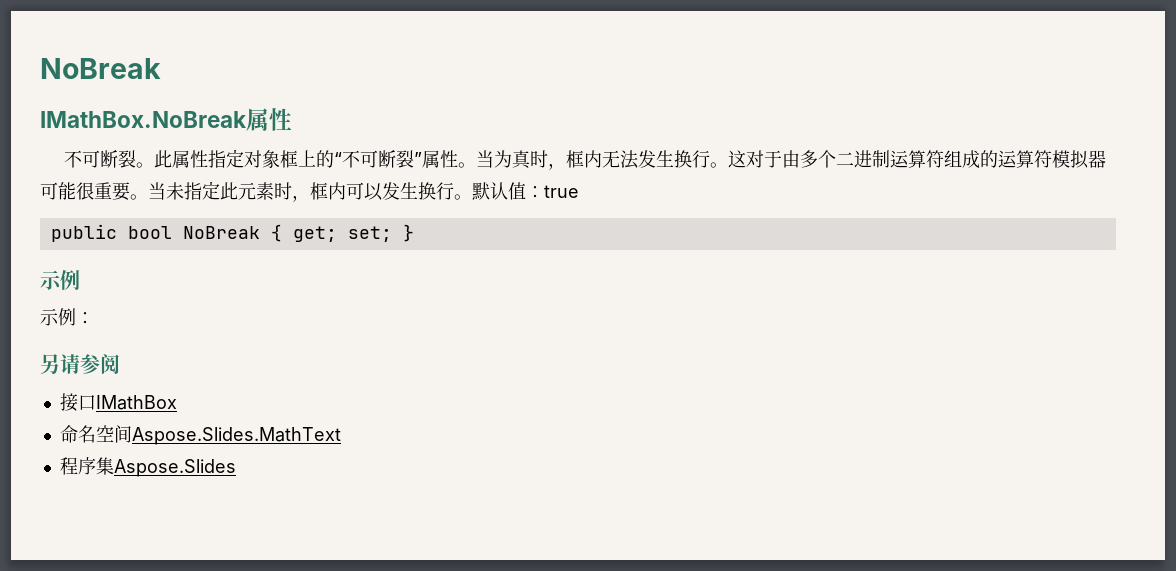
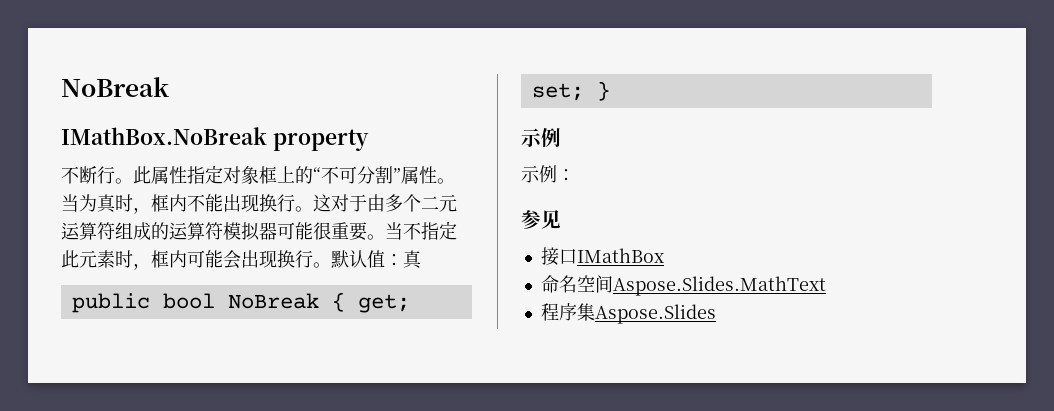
[246,108,292,131] [64,150,137,168] 属性 // 不可断裂 -> [272,129,369,151] [61,166,115,184] property // 不断行
[378,150,415,168] 断裂 -> [357,166,393,184] 分割
[602,150,675,169] 无法发生 -> [187,194,259,212] 不能出现
[854,150,891,168] 进制 -> [439,194,457,212] 元
[166,182,184,200] 未 -> [403,222,421,240] 不
[364,182,418,201] 以发生 -> [205,250,277,269] 能会出现
[544,185,579,198] true -> [403,250,422,269] 真
[40,354,120,374] 另请参阅 -> [521,210,561,229] 参见

